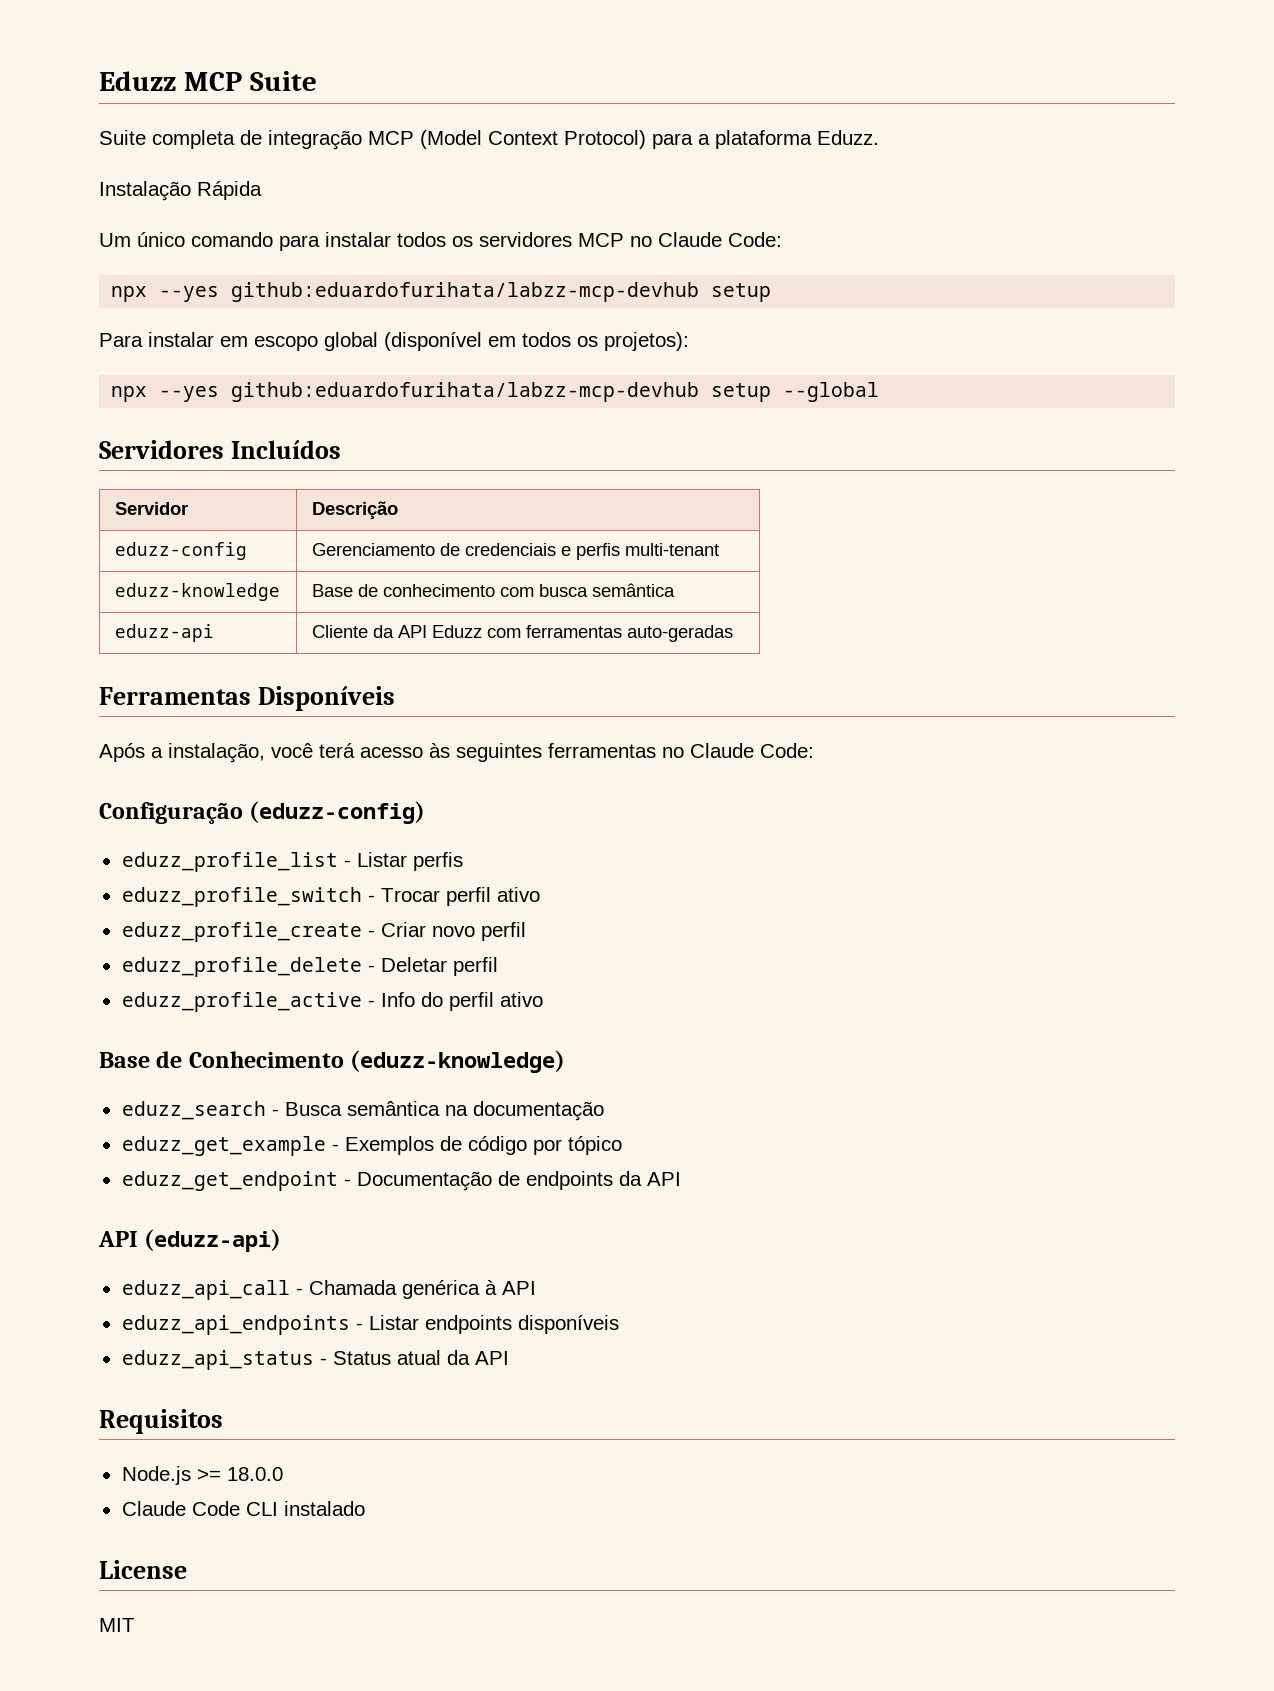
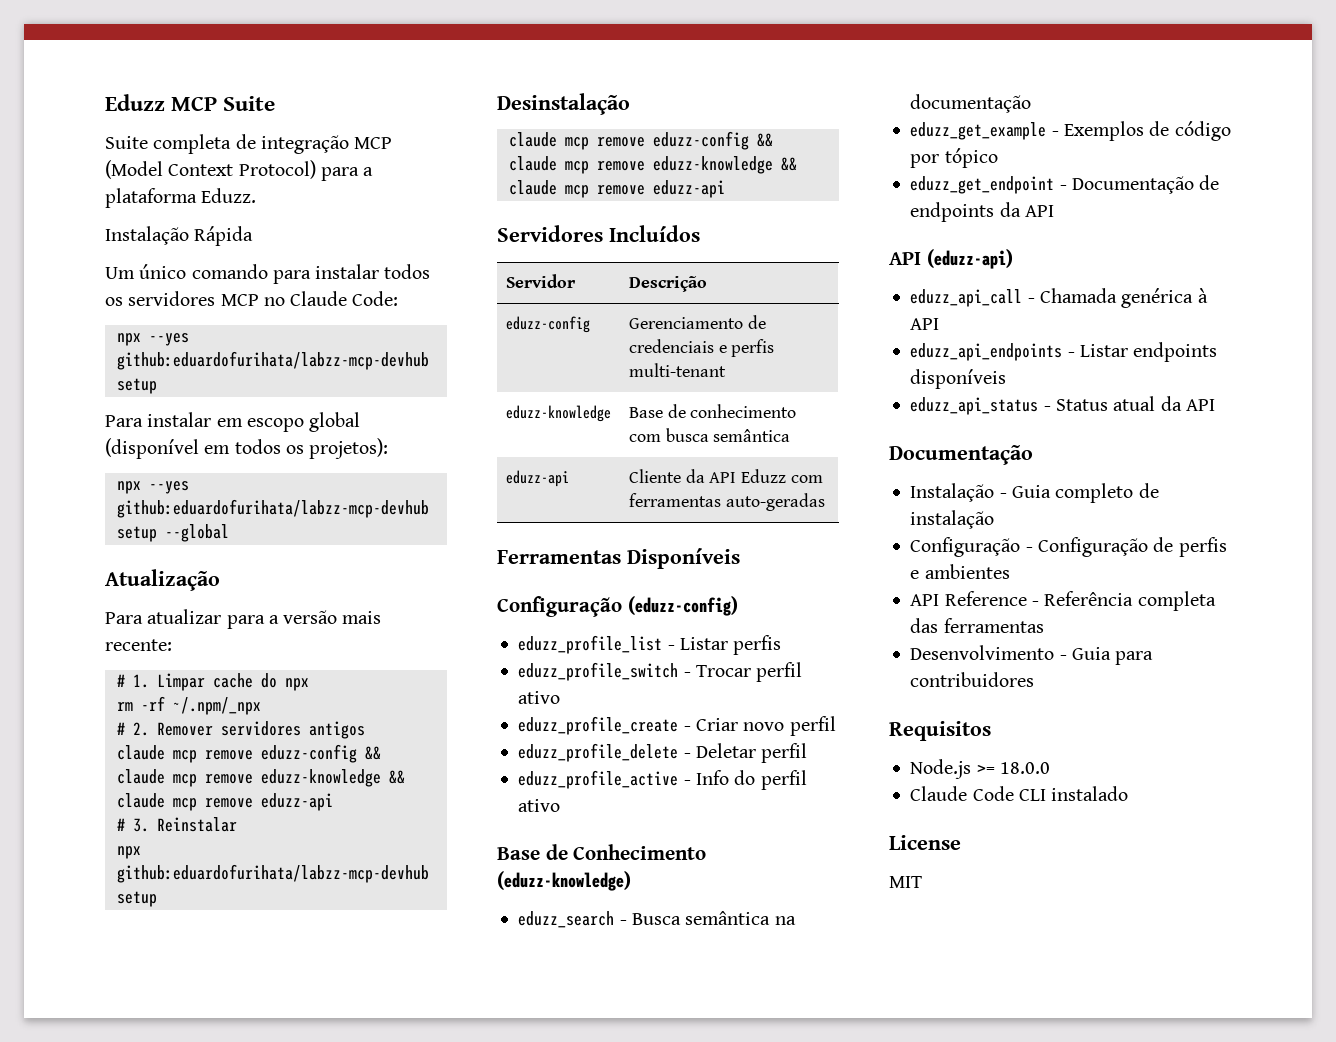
(880, 392) none -> [105,569,220,591] [105,609,382,629] [105,639,172,651] [116,673,309,691] [116,696,261,715] [116,721,365,739] [116,744,381,763] [116,769,405,787] [116,793,333,811] [116,817,237,832] [116,846,141,859] [116,864,429,883] [116,891,157,907] [497,93,630,115] [508,131,773,150] [508,156,797,174] [508,180,725,198] // Atualização // Para atualizar para a versão mais recente: // # 1. Limpar cache do npx // rm -rf ~/.npm/_npx // # 2. Remover servidores antigos // claude mcp remove eduzz-config && claude mcp remove eduzz-knowledge && claude mcp remove eduzz-api // # 3. Reinstalar // npx github:eduardofurihata/labzz-mcp-devhub setup // Desinstalação // claude mcp remove eduzz-config && claude mcp remove eduzz-knowledge && claude mcp remove eduzz-api
[99,743,814,763] // Após a instalação, você terá acesso às seguintes ferramentas no Claude Code: -> (740, 558) none
(509, 1358) none -> [889,445,1033,465] [910,483,1159,503] [910,510,995,529] [910,537,1227,557] [910,564,1010,579] [910,591,1216,611] [910,618,1044,633] [910,645,1154,665] [910,672,1035,687] // Documentação // Instalação - Guia completo de instalação // Configuração - Configuração de perfis e ambientes // API Reference - Referência completa das ferramentas // Desenvolvimento - Guia para contribuidores

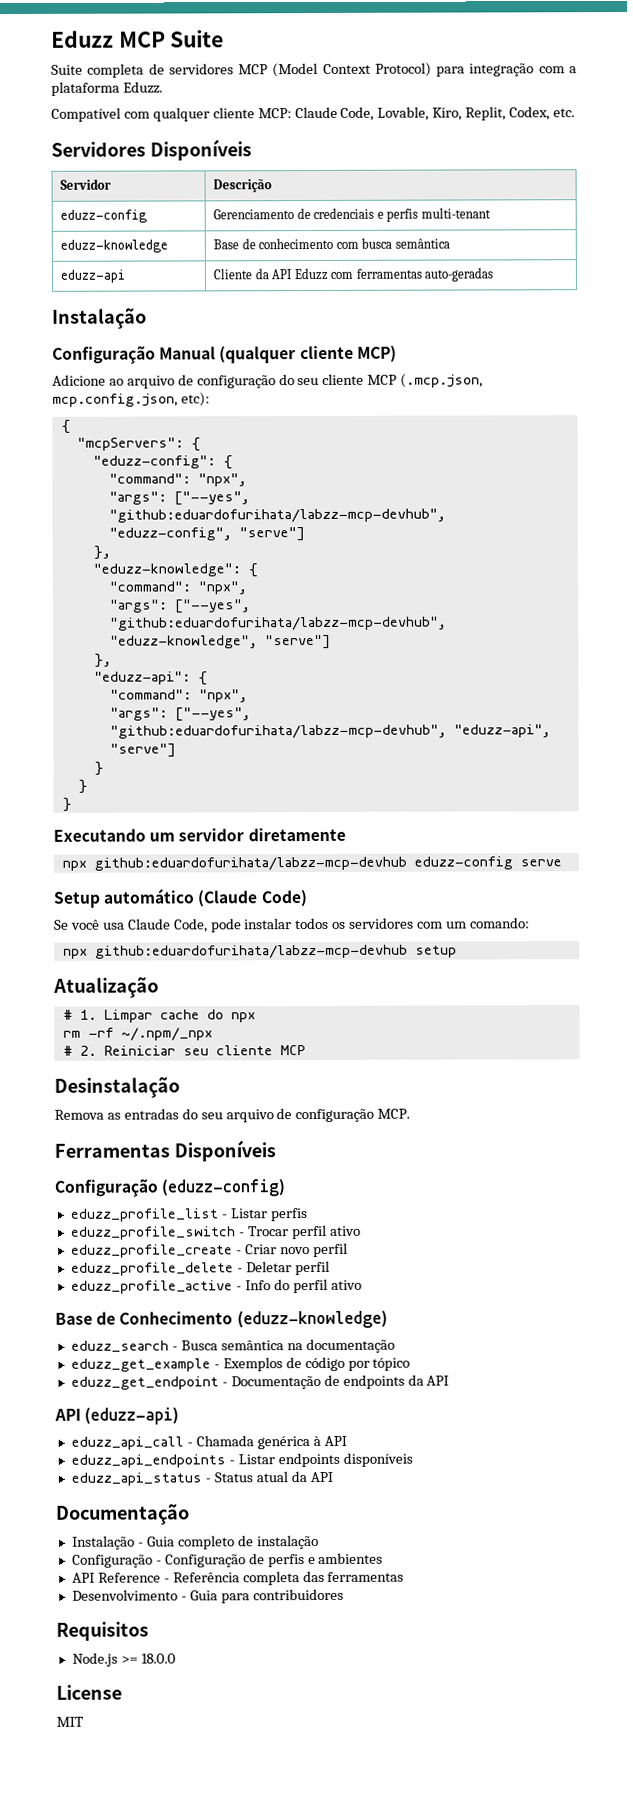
[260,135,349,154] integração -> [168,63,234,75] servidores
(359, 174) none -> [469,63,565,77] integração com
[105,226,254,246] [105,264,431,284] [105,291,399,306] [116,333,189,346] [116,351,429,370] [116,378,157,394] [105,412,361,432] [105,438,389,459] [116,481,189,494] [116,499,429,518] [116,524,229,542] [105,569,220,591] [105,609,382,629] [105,639,172,651] [116,673,309,691] [116,696,261,715] [116,721,365,739] [116,744,381,763] [116,769,405,787] [116,793,333,811] [116,817,237,832] [116,846,141,859] [116,864,429,883] [116,891,157,907] [497,93,630,115] [508,131,773,150] [508,156,797,174] [508,180,725,198] Instalação Rápida // Um único comando para instalar todos os servidores MCP no Claude Code: // npx --yes github:eduardofurihata/labzz-mcp-devhub setup // Para instalar em escopo global (disponível em todos os projetos): // npx --yes github:eduardofurihata/labzz-mcp-devhub setup --global // Atualização // Para atualizar para a versão mais recente: // # 1. Limpar cache do npx // rm -rf ~/.npm/_npx // # 2. Remover servidores antigos // claude mcp remove eduzz-config && claude mcp remove eduzz-knowledge && claude mcp remove eduzz-api // # 3. Reinstalar // npx github:eduardofurihata/labzz-mcp-devhub setup // Desinstalação // claude mcp remove eduzz-config && claude mcp remove eduzz-knowledge && claude mcp remove eduzz-api -> [51,106,576,122] Compatível com qualquer cliente MCP: Claude Code, Lovable, Kiro, Replit, Codex, etc.
[609,225,700,242] Incluídos -> [149,139,252,161] Disponíveis
(825, 502) none -> [52,307,147,329] [52,345,397,364] [52,373,484,389] [52,392,210,407] [60,419,71,434] [76,437,201,452] [92,455,233,470] [108,473,247,487] [108,491,250,506] [108,508,446,523] [108,527,305,542] [92,545,111,560] [92,563,258,578] [108,581,247,595] [109,599,251,614] [109,616,447,631] [109,634,331,650] [93,653,112,668] [93,671,208,686] [109,689,248,703] [109,707,251,722] [109,724,551,739] [109,743,176,758] [93,761,104,776] [77,779,88,794] [61,797,72,812] [53,827,346,842] [61,856,562,871] [53,888,308,908] [54,917,530,933] [62,944,457,959] [53,976,159,998] [62,1009,256,1023] [62,1027,213,1041] [62,1045,306,1056] [54,1076,180,1098] [54,1108,411,1123] // Instalação // Configuração Manual (qualquer cliente MCP) // Adicione ao arquivo de configuração do seu cliente MCP (.mcp.json, mcp.config.json, etc): // { // "mcpServers": { // "eduzz-config": { // "command": "npx", // "args": ["--yes", "github:eduardofurihata/labzz-mcp-devhub", "eduzz-config", "serve"] // }, // "eduzz-knowledge": { // "command": "npx", // "args": ["--yes", "github:eduardofurihata/labzz-mcp-devhub", "eduzz-knowledge", "serve"] // }, // "eduzz-api": { // "command": "npx", // "args": ["--yes", "github:eduardofurihata/labzz-mcp-devhub", "eduzz-api", "serve"] // } // } // } // Executando um servidor diretamente // npx github:eduardofurihata/labzz-mcp-devhub eduzz-config serve // Setup automático (Claude Code) // Se você usa Claude Code, pode instalar todos os servidores com um comando: // npx github:eduardofurihata/labzz-mcp-devhub setup // Atualização // # 1. Limpar cache do npx // rm -rf ~/.npm/_npx // # 2. Reiniciar seu cliente MCP // Desinstalação // Remova as entradas do seu arquivo de configuração MCP.
[910,786,1129,801] // Claude Code CLI instalado -> (176, 1658) none

